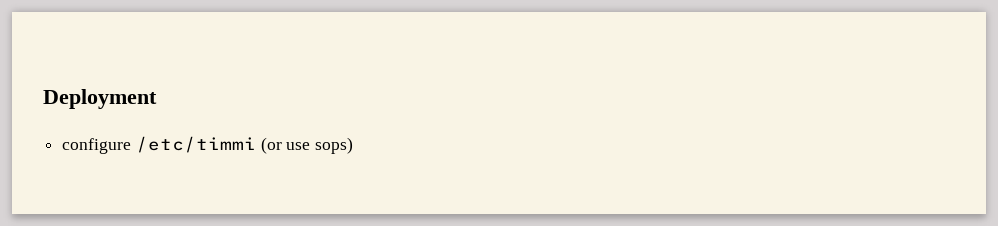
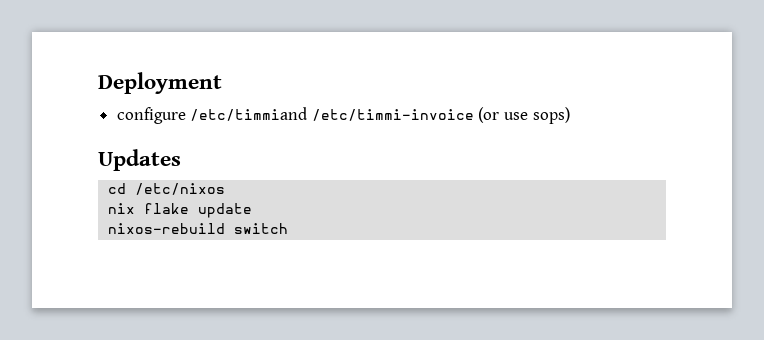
[135,136,256,153] /etc/timmi -> [190,107,474,121] /etc/timmiand /etc/timmi-invoice
(354, 145) none -> [98,149,181,171] [108,183,226,195] [108,203,253,218] [108,223,289,234] // Updates // cd /etc/nixos // nix flake update // nixos-rebuild switch

